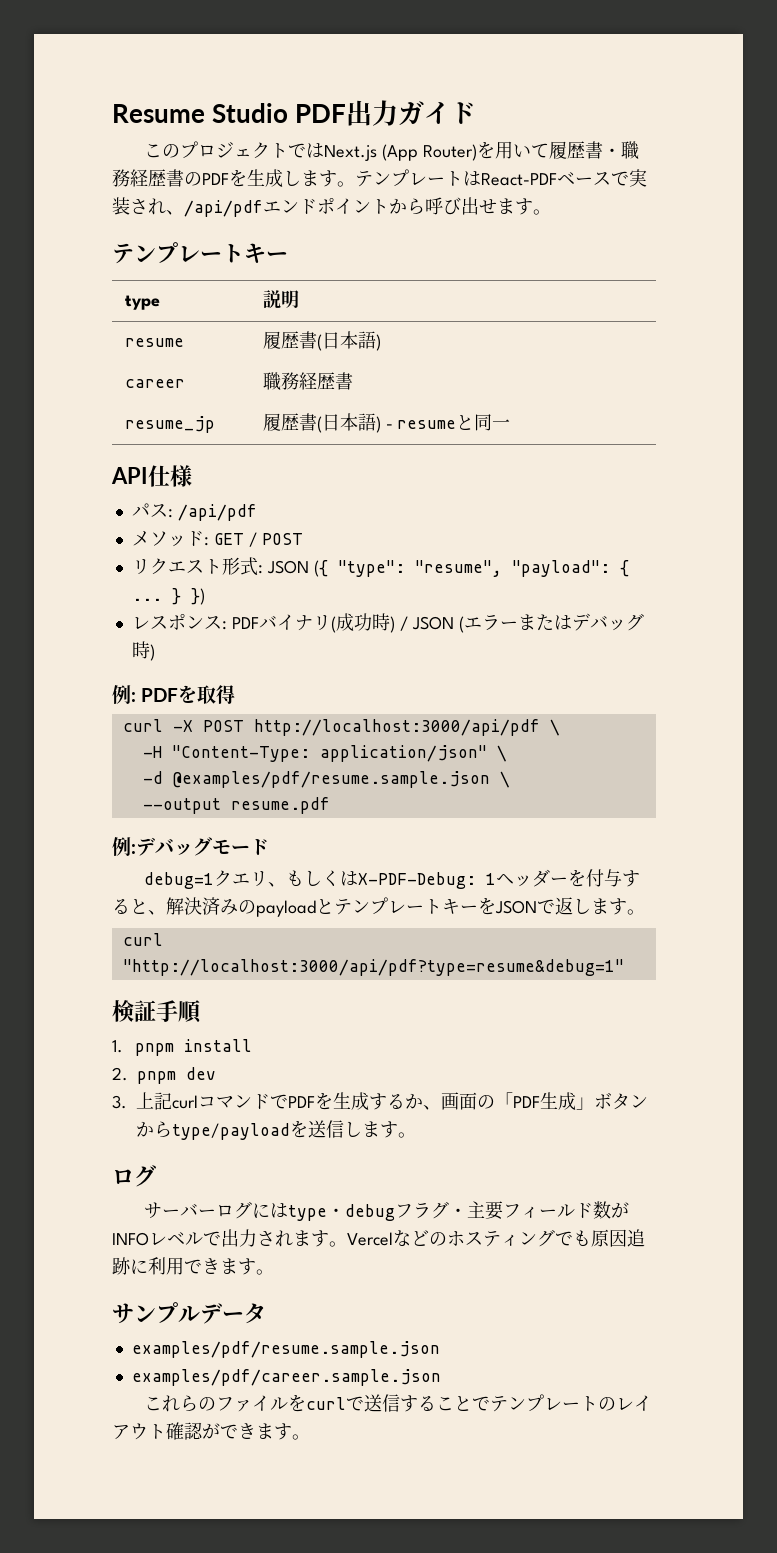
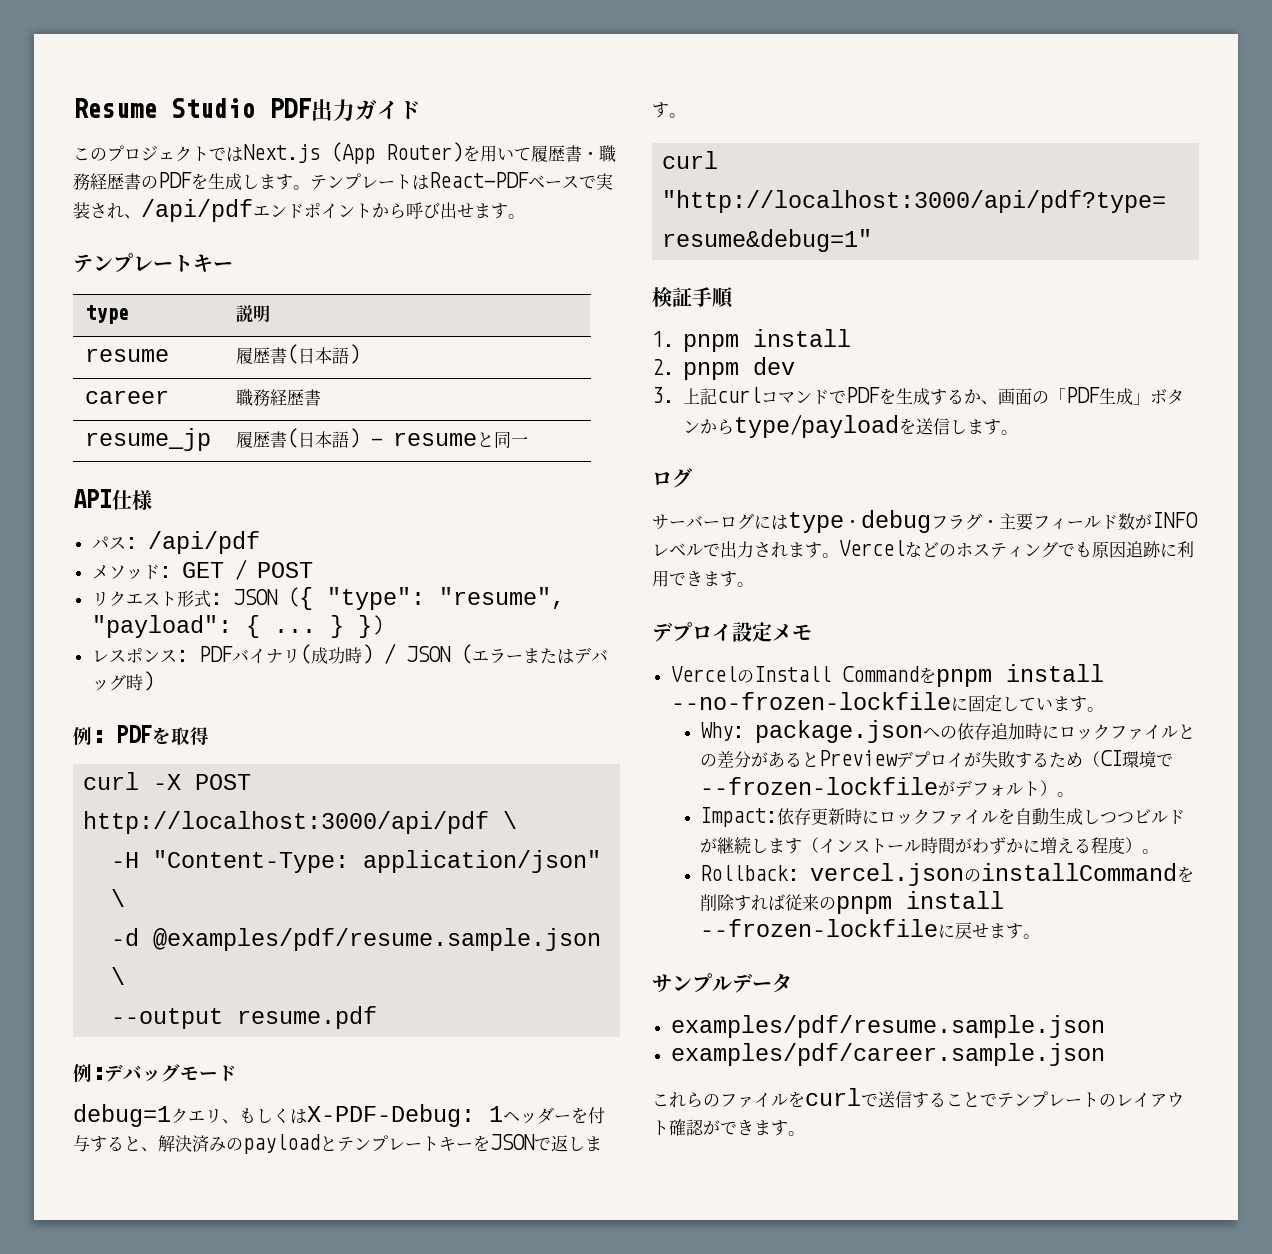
(274, 1272) none -> [652,622,812,642] [670,664,1104,687] [670,692,1104,712] [700,720,1196,743] [700,750,1174,768] [700,777,1075,797] [700,807,1186,827] [700,837,1160,854] [700,863,1195,886] [700,891,1005,914] [700,919,1041,939] // デプロイ設定メモ // VercelのInstall Commandをpnpm install --no-frozen-lockfileに固定しています。 // Why: package.jsonへの依存追加時にロックファイルとの差分があるとPreviewデプロイが失敗するため（CI環境で--frozen-lockfileがデフォルト）。 // Impact:依存更新時にロックファイルを自動生成しつつビルドが継続します（インストール時間がわずかに増える程度）。 // Rollback: vercel.jsonのinstallCommandを削除すれば従来のpnpm install --frozen-lockfileに戻せます。

